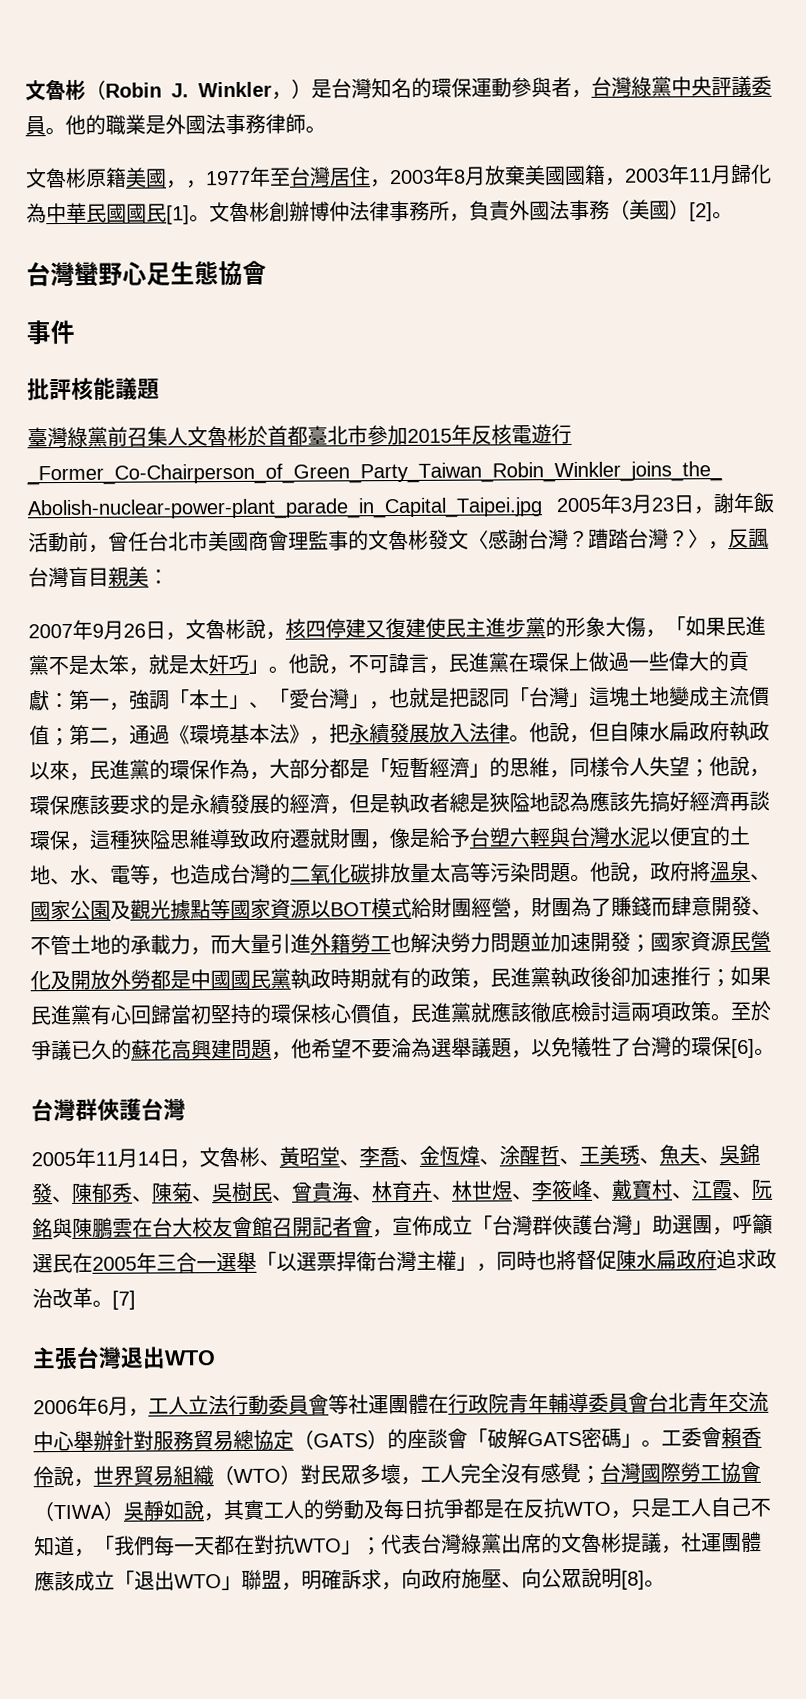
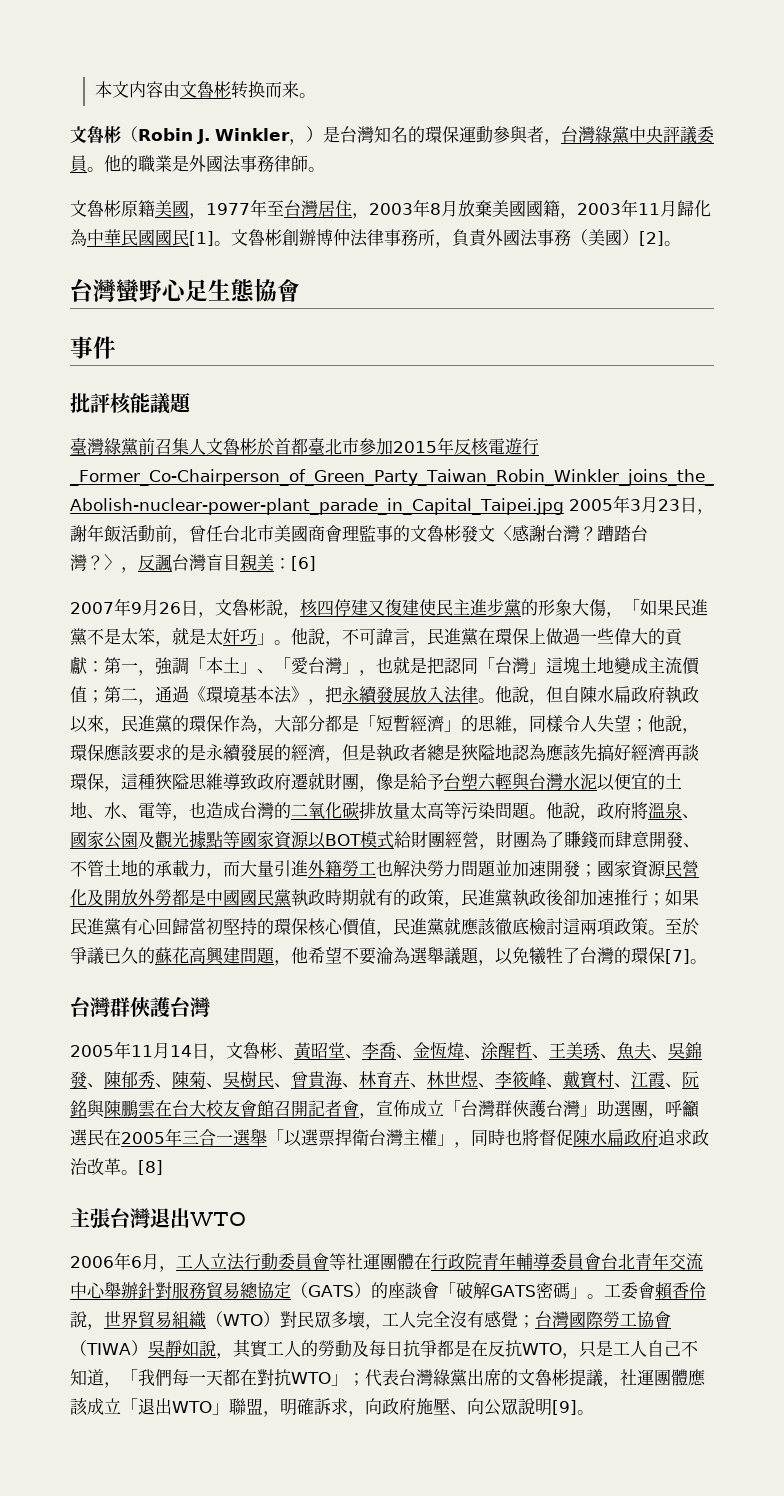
(25, 90) none -> [94,81,316,99] 本文内容由文魯彬转换而来。 //
[186,180,207,189] ， -> (206, 216) none
(169, 577) none -> [291,556,316,571] [6]
[731,1038,755,1059] [6] -> [665,949,690,964] [7]
[112,1290,136,1310] [7] -> [138,1160,163,1175] [8]
[621,1570,645,1590] [8] -> [552,1400,577,1415] [9]

